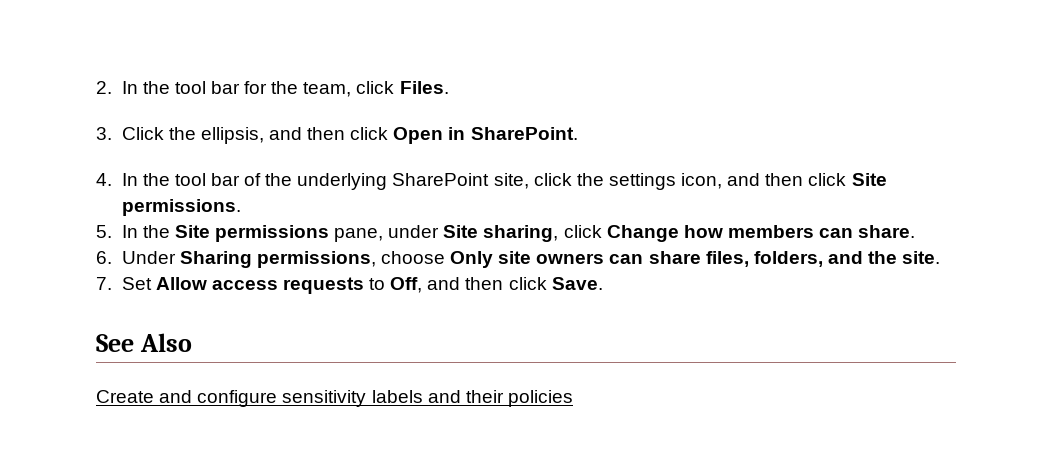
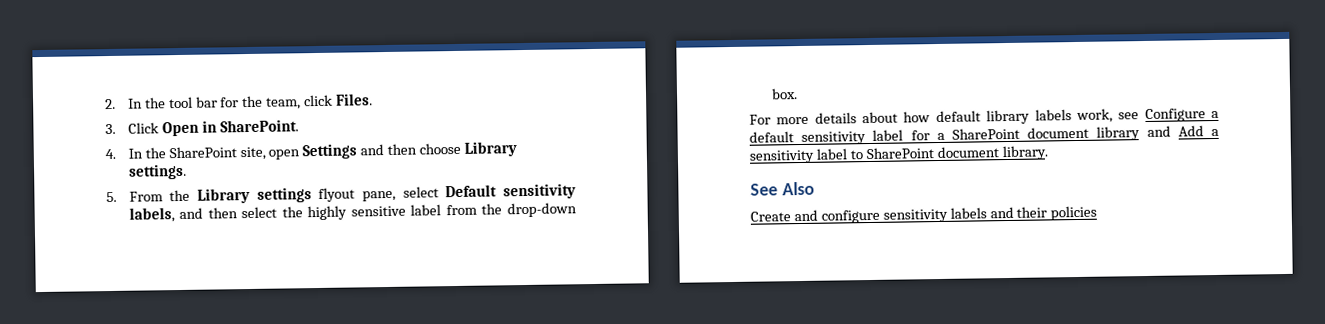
[168,127,389,144] the ellipsis, and then click -> (159, 128) none
[174,173,887,190] [121,199,241,216] [96,225,916,242] [96,251,941,268] [96,277,603,294] tool bar of the underlying SharePoint site, click the settings icon, and then click Site permissions. // 5. In the Site permissions pane, under Site sharing, click Change how members can share. // 6. Under Sharing permissions, choose Only site owners can share files, folders, and the site. // 7. Set Allow access requests to Off, and then click Save. -> [168,141,518,161] [127,163,187,180] [106,183,576,204] [128,202,577,223] [770,88,798,100] [749,108,1219,125] [749,125,1219,145] [749,145,1049,164] SharePoint site, open Settings and then choose Library settings. // 5. From the Library settings flyout pane, select Default sensitivity labels, and then select the highly sensitive label from the drop-down box. // For more details about how default library labels work, see Configure a default sensitivity label for a SharePoint document library and Add a sensitivity label to SharePoint document library.

